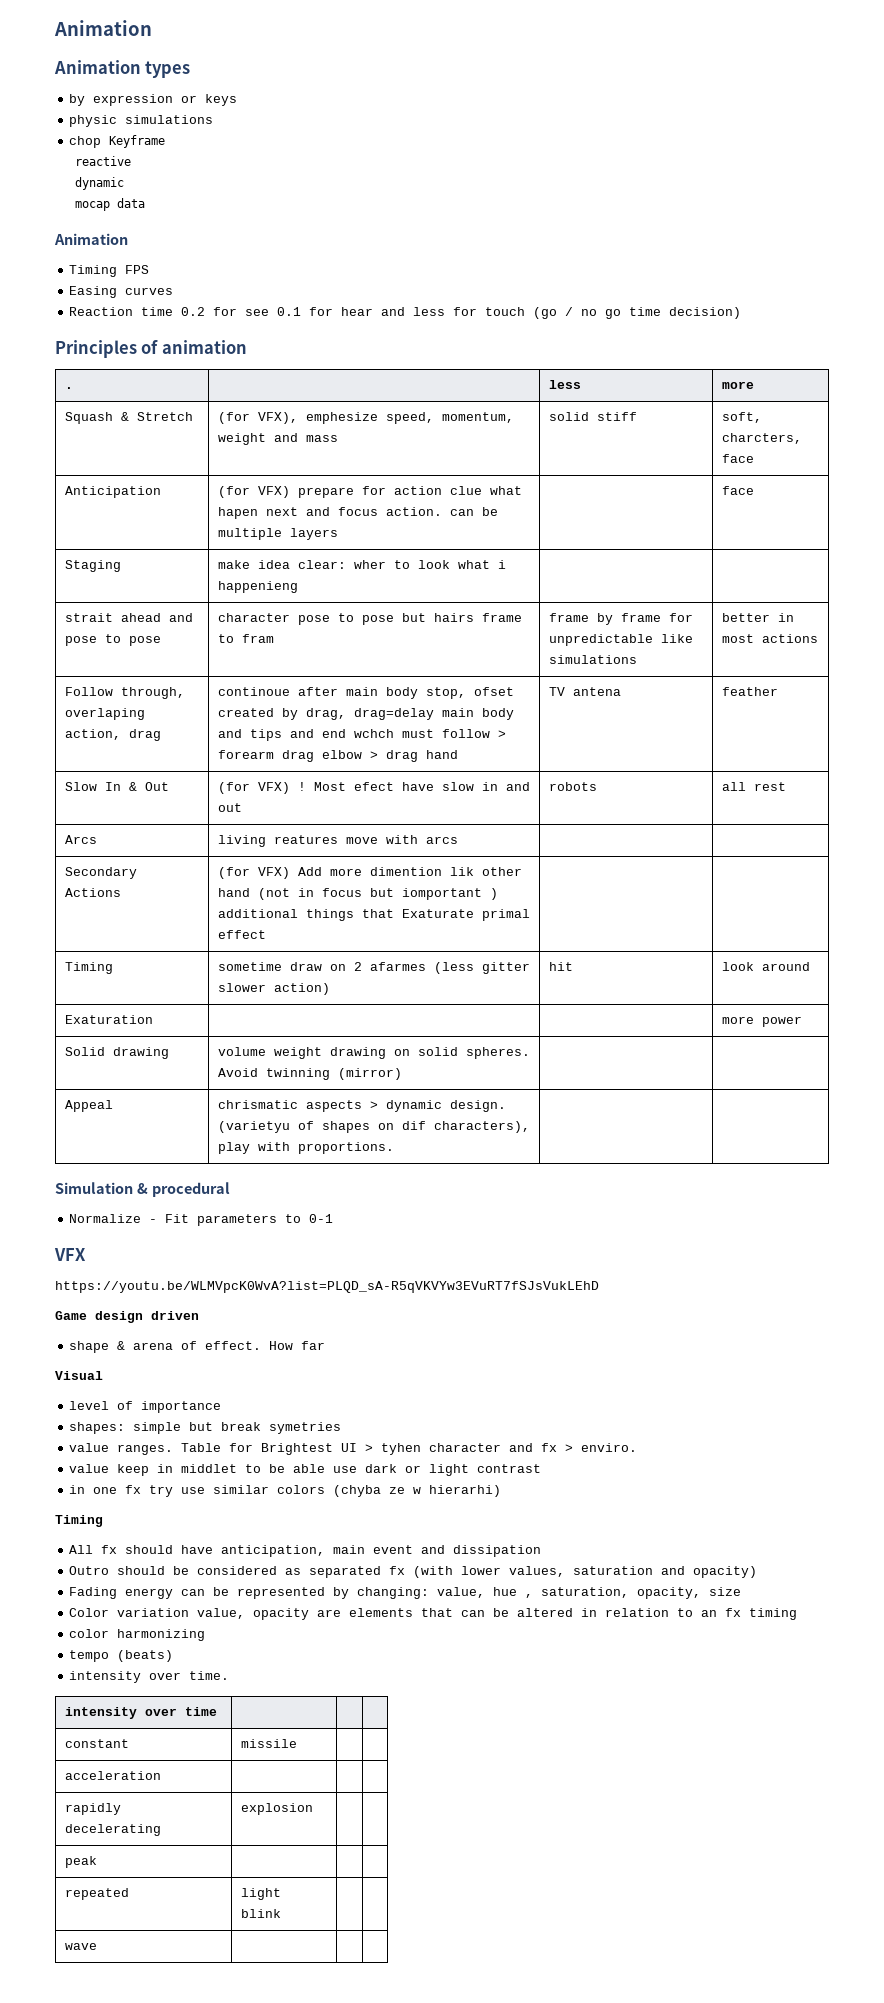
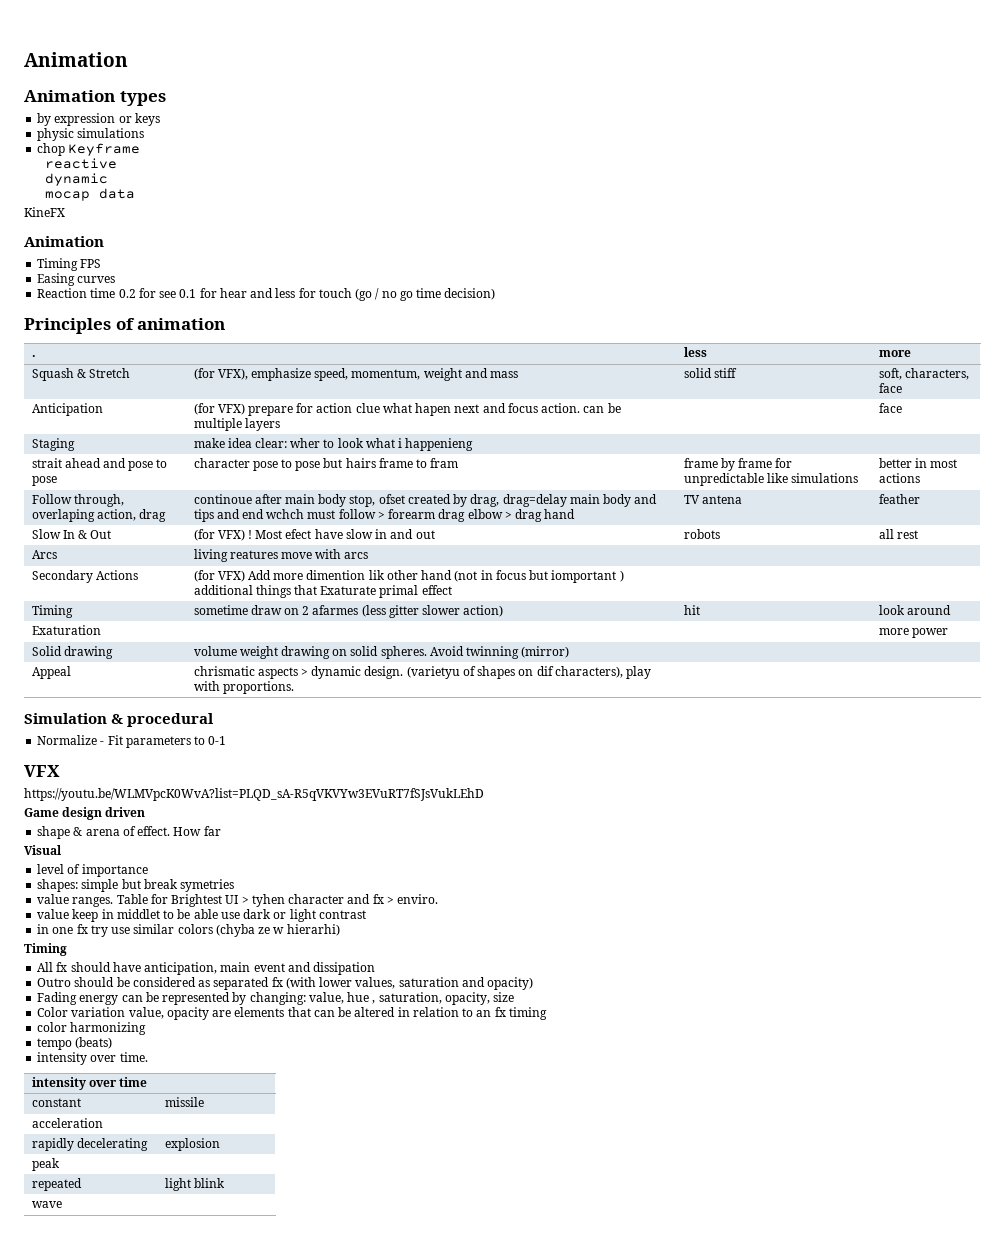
(145, 203) none -> [24,207,65,217] // KineFX
[305,412,378,424] emphesize -> [250,368,311,381] emphasize
[721,433,802,444] charcters, -> [904,368,969,380] characters,

